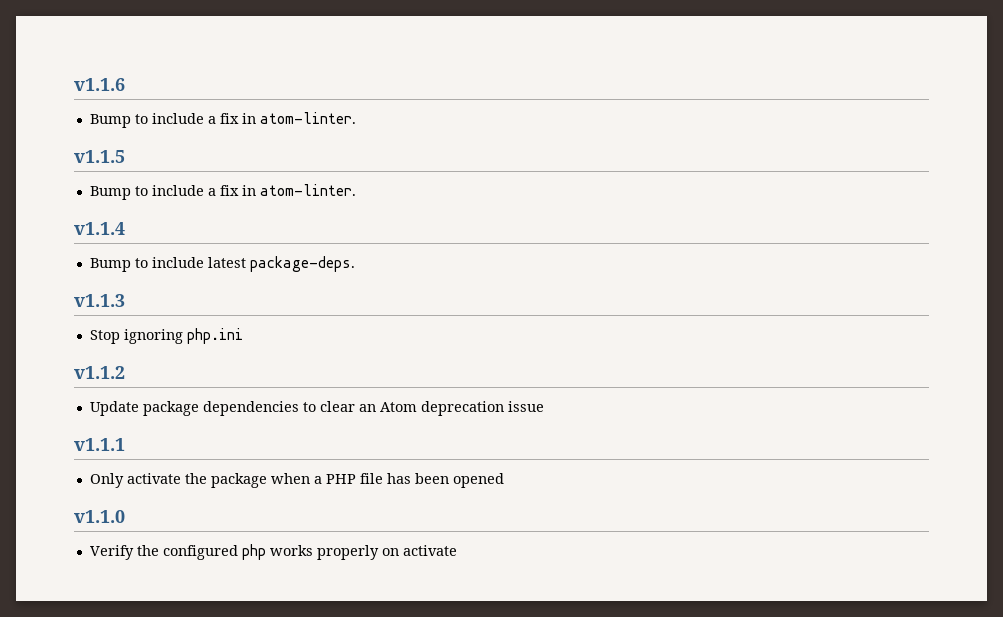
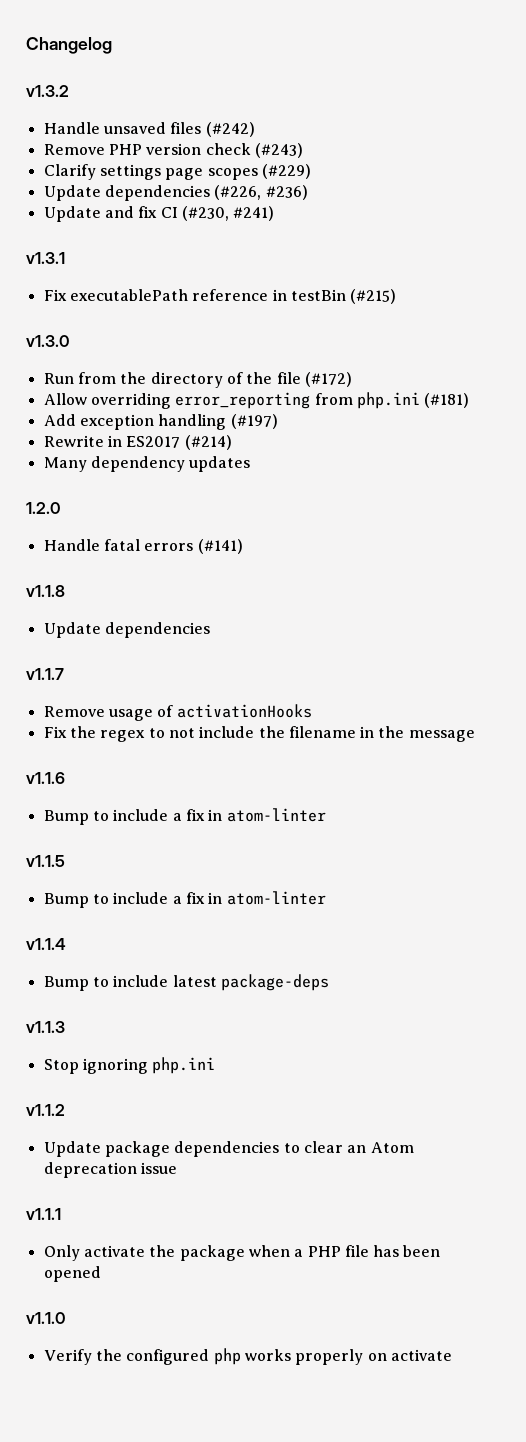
(74, 84) none -> [26,37,112,54] [26,85,69,97] [43,122,255,137] [43,143,303,158] [43,164,311,180] [43,185,308,201] [43,206,275,222] [26,252,65,264] [43,289,397,304] [26,335,70,347] [43,372,352,388] [43,392,470,409] [43,414,278,430] [43,435,232,450] [43,456,251,472] [26,502,61,514] [43,539,243,554] [26,585,65,597] [43,622,210,638] [26,668,64,680] [43,704,312,721] [43,726,475,742] Changelog // v1.3.2 // Handle unsaved files (#242) // Remove PHP version check (#243) // Clarify settings page scopes (#229) // Update dependencies (#226, #236) // Update and fix CI (#230, #241) // v1.3.1 // Fix executablePath reference in testBin (#215) // v1.3.0 // Run from the directory of the file (#172) // Allow overriding error_reporting from php.ini (#181) // Add exception handling (#197) // Rewrite in ES2017 (#214) // Many dependency updates // 1.2.0 // Handle fatal errors (#141) // v1.1.8 // Update dependencies // v1.1.7 // Remove usage of activationHooks // Fix the regex to not include the filename in the message //
[259,112,356,124] atom-linter. -> [226,808,326,822] atom-linter
[259,184,356,196] atom-linter. -> [226,891,326,905] atom-linter
[249,256,355,272] package-deps. -> [220,974,329,991] package-deps

